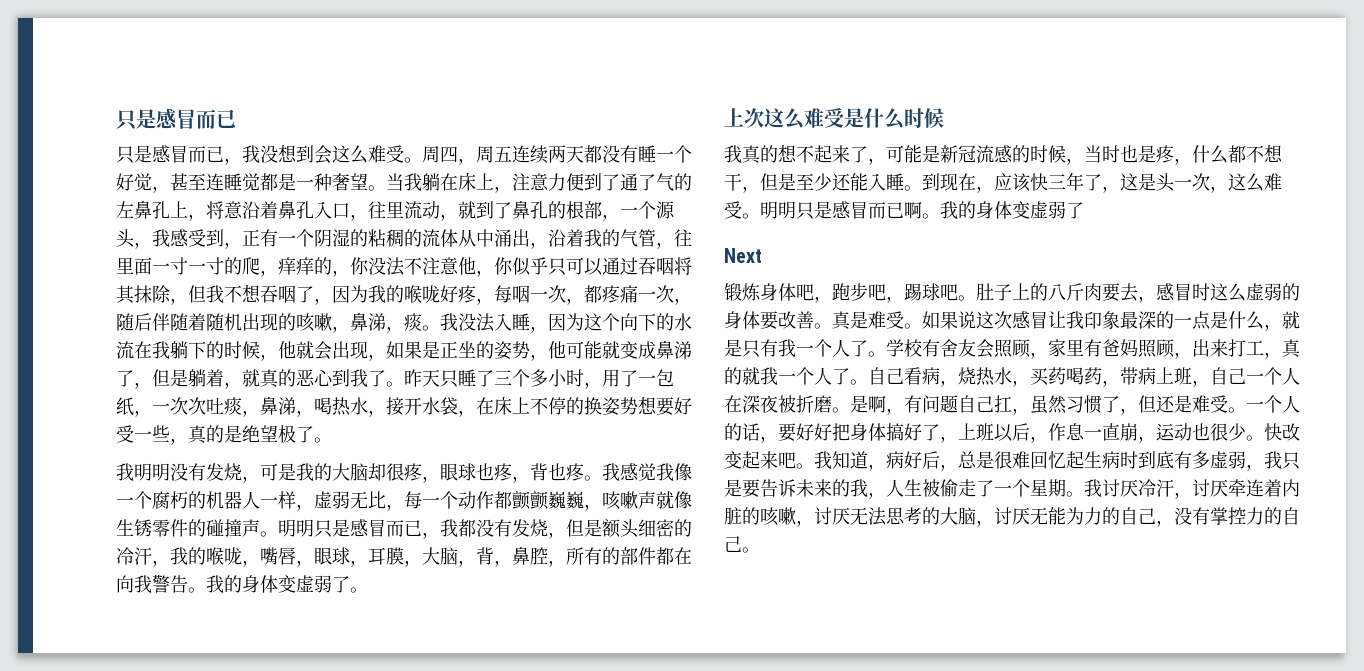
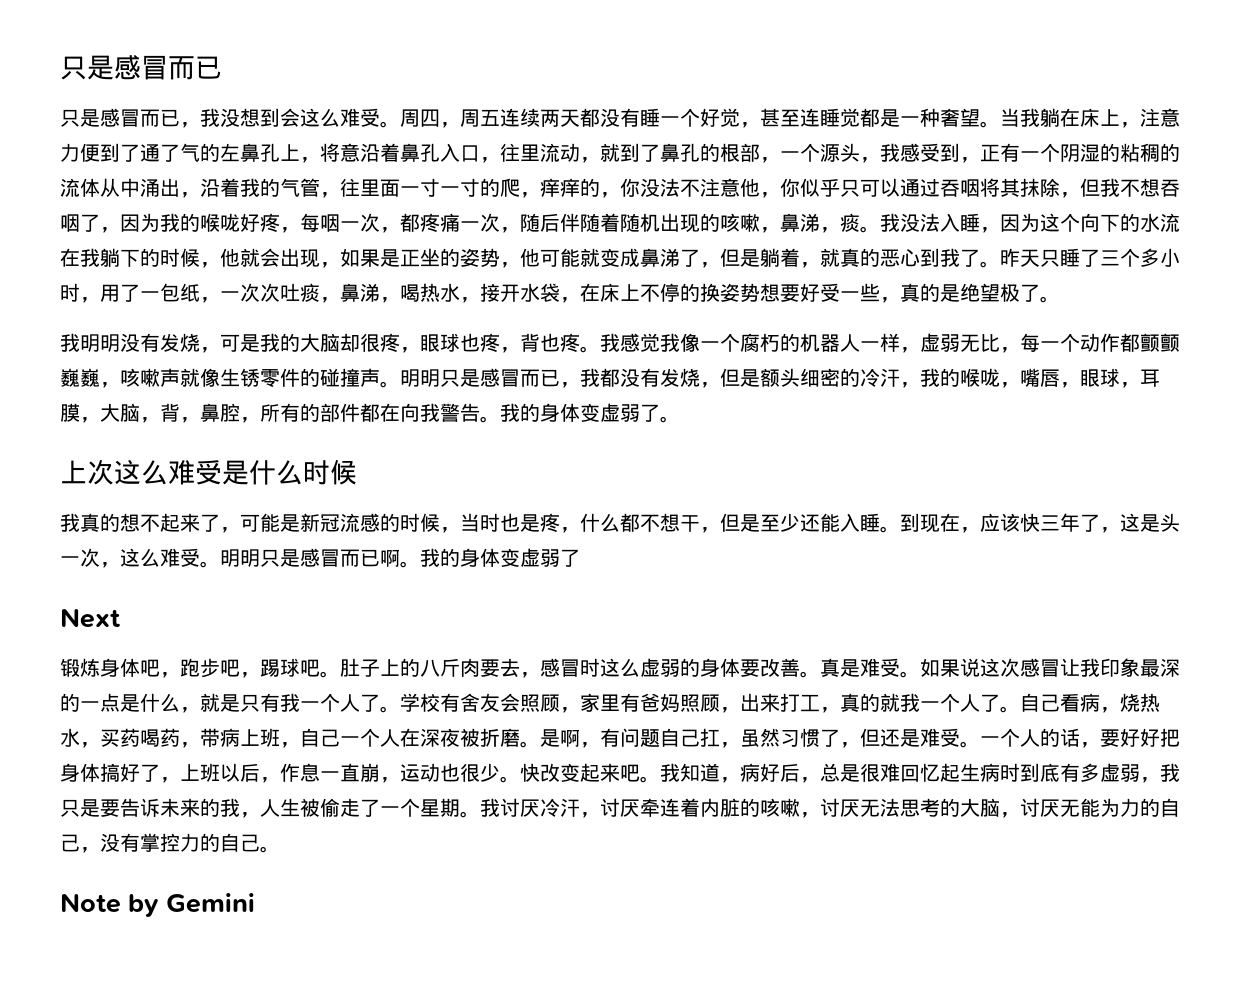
(760, 550) none -> [60,893,255,917] // Note by Gemini

